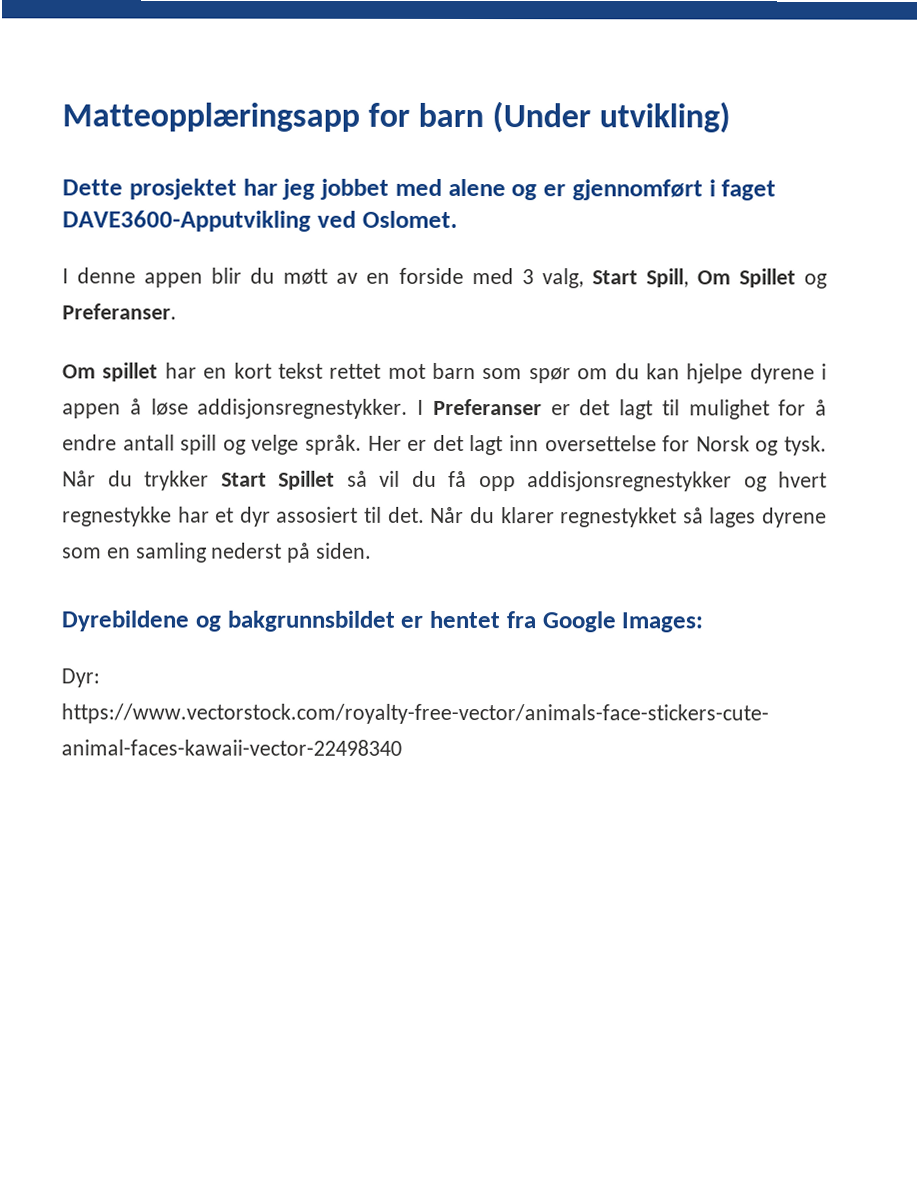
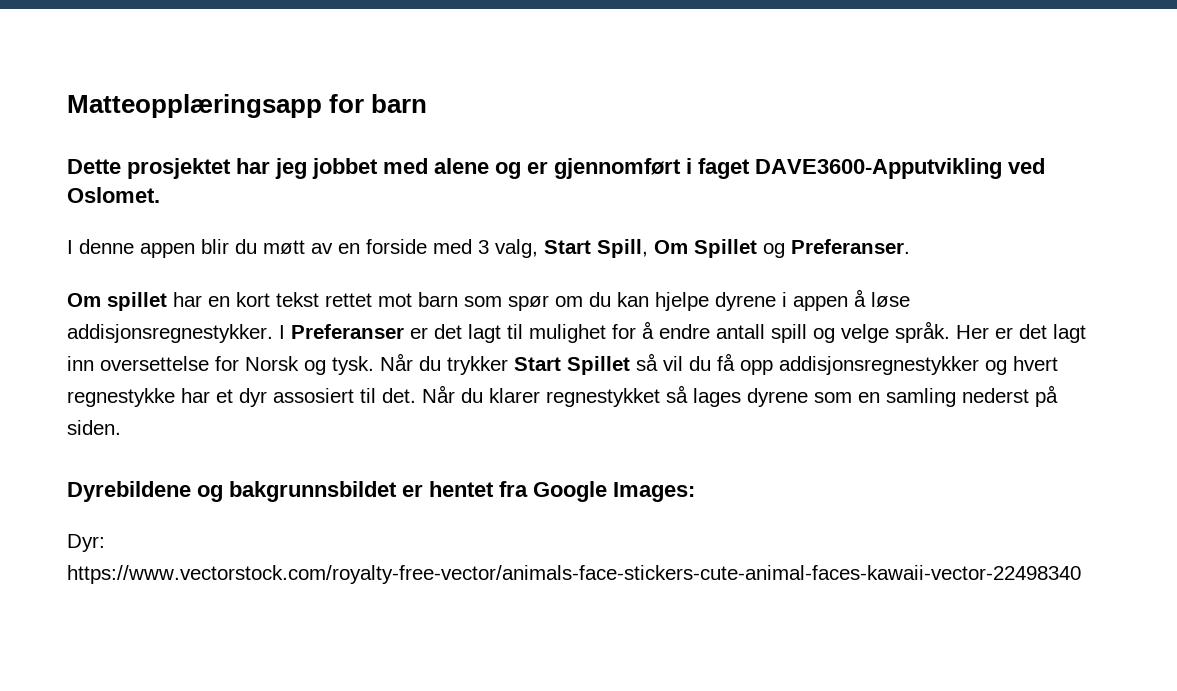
[492,101,732,134] (Under utvikling) -> (428, 103) none

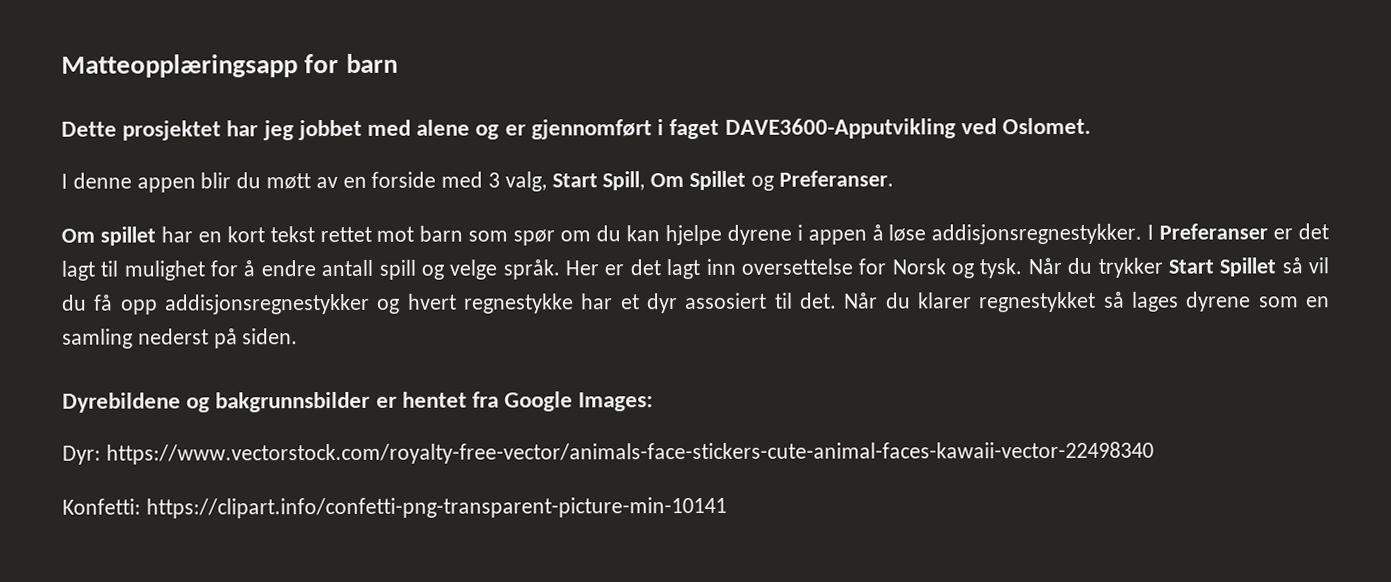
[229,481,397,502] bakgrunnsbildet -> [215,391,371,413] bakgrunnsbilder
(1081, 574) none -> [62,496,727,519] // Konfetti: https://clipart.info/confetti-png-transparent-picture-min-10141

